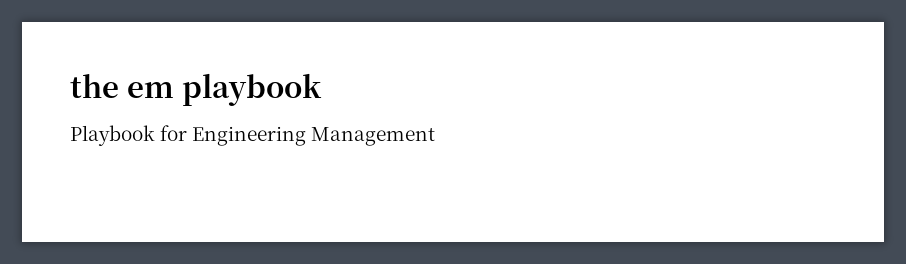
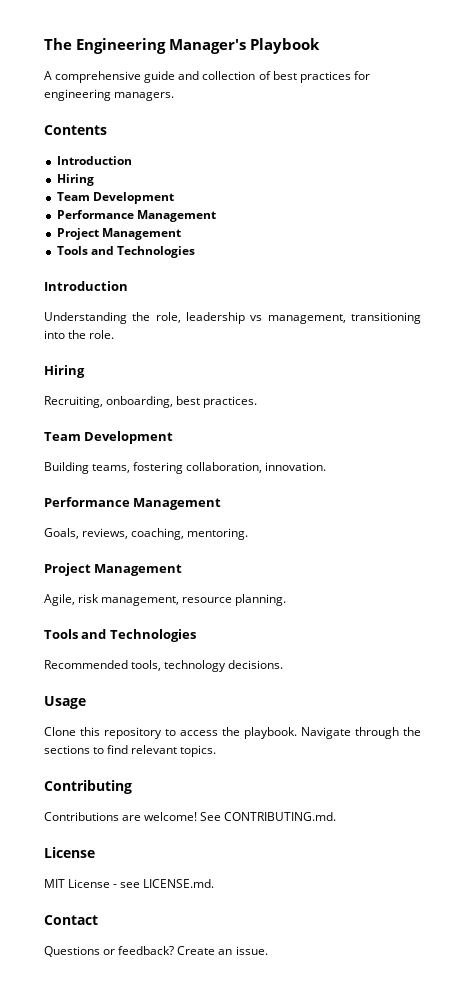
[70,73,322,106] [70,125,436,146] the em playbook // Playbook for Engineering Management -> [44,38,320,54] [44,71,370,83] [44,89,175,101] [44,125,107,135] [56,156,132,165] [56,174,94,186] [56,192,174,204] [56,210,216,222] [56,228,181,240] [56,246,195,258] [44,281,128,291] [44,312,421,324] [44,330,115,339] [44,365,85,378] [44,396,258,408] [44,431,174,444] [44,462,327,474] [44,497,222,510] [44,528,249,540] [44,563,183,576] [44,594,287,606] [44,629,196,642] [44,660,284,672] [44,696,86,709] [44,727,421,739] [44,745,217,757] [44,780,132,794] [44,812,337,821] [44,847,95,858] [44,879,215,888] [44,915,98,925] [44,946,268,957] The Engineering Manager's Playbook // A comprehensive guide and collection of best practices for engineering managers. // Contents // Introduction // Hiring // Team Development // Performance Management // Project Management // Tools and Technologies // Introduction // Understanding the role, leadership vs management, transitioning into the role. // Hiring // Recruiting, onboarding, best practices. // Team Development // Building teams, fostering collaboration, innovation. // Performance Management // Goals, reviews, coaching, mentoring. // Project Management // Agile, risk management, resource planning. // Tools and Technologies // Recommended tools, technology decisions. // Usage // Clone this repository to access the playbook. Navigate through the sections to find relevant topics. // Contributing // Contributions are welcome! See CONTRIBUTING.md. // License // MIT License - see LICENSE.md. // Contact // Questions or feedback? Create an issue.

